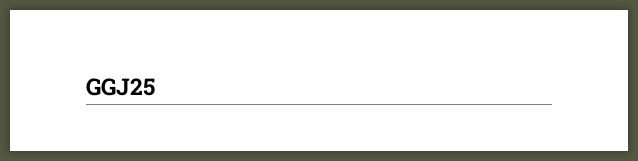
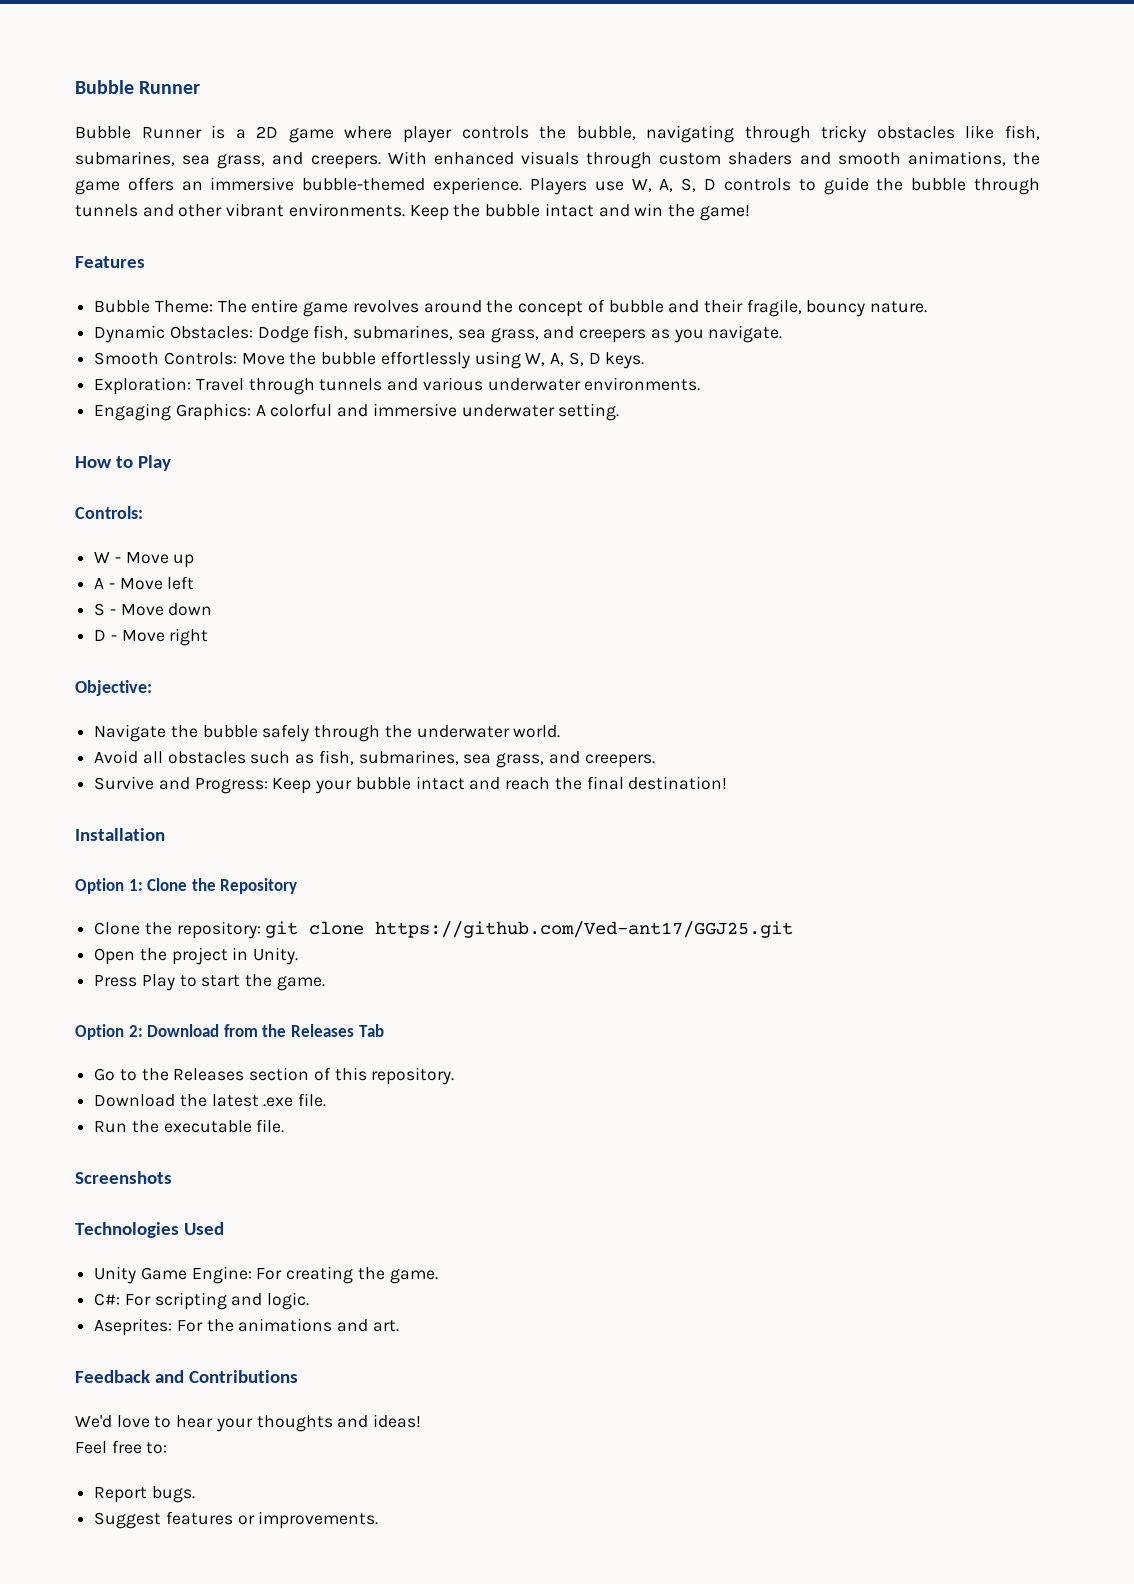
[86,78,155,96] GGJ25 -> [75,80,201,94] [75,125,1040,143] [75,151,1040,169] [75,177,1041,195] [75,203,750,221] [75,256,145,268] [94,299,928,317] [94,325,783,343] [94,351,645,369] [94,377,701,395] [94,403,620,421] [75,455,171,471] [75,506,143,519] [94,552,195,568] [94,576,195,590] [94,603,213,616] [94,628,209,646] [75,680,152,696] [94,724,561,742] [94,750,655,768] [94,776,728,794] [75,828,165,841] [75,878,298,894] [94,921,794,939] [94,947,299,965] [94,974,325,991] [75,1024,384,1040] [94,1067,455,1085] [94,1093,327,1107] [94,1119,285,1133] [75,1171,172,1184] [75,1222,224,1238] [94,1266,438,1284] [94,1292,310,1310] [94,1318,399,1336] [75,1370,298,1383] [75,1414,422,1432] [75,1440,168,1454] [94,1486,195,1503] [94,1511,379,1529] Bubble Runner // Bubble Runner is a 2D game where player controls the bubble, navigating through tricky obstacles like fish, submarines, sea grass, and creepers. With enhanced visuals through custom shaders and smooth animations, the game offers an immersive bubble-themed experience. Players use W, A, S, D controls to guide the bubble through tunnels and other vibrant environments. Keep the bubble intact and win the game! // Features // Bubble Theme: The entire game revolves around the concept of bubble and their fragile, bouncy nature. // Dynamic Obstacles: Dodge fish, submarines, sea grass, and creepers as you navigate. // Smooth Controls: Move the bubble effortlessly using W, A, S, D keys. // Exploration: Travel through tunnels and various underwater environments. // Engaging Graphics: A colorful and immersive underwater setting. // How to Play // Controls: // W - Move up // A - Move left // S - Move down // D - Move right // Objective: // Navigate the bubble safely through the underwater world. // Avoid all obstacles such as fish, submarines, sea grass, and creepers. // Survive and Progress: Keep your bubble intact and reach the final destination! // Installation // Option 1: Clone the Repository // Clone the repository: git clone https://github.com/Ved-ant17/GGJ25.git // Open the project in Unity. // Press Play to start the game. // Option 2: Download from the Releases Tab // Go to the Releases section of this repository. // Download the latest .exe file. // Run the executable file. // Screenshots // Technologies Used // Unity Game Engine: For creating the game. // C#: For scripting and logic. // Aseprites: For the animations and art. // Feedback and Contributions // We'd love to hear your thoughts and ideas! // Feel free to: // Report bugs. // Suggest features or improvements.

